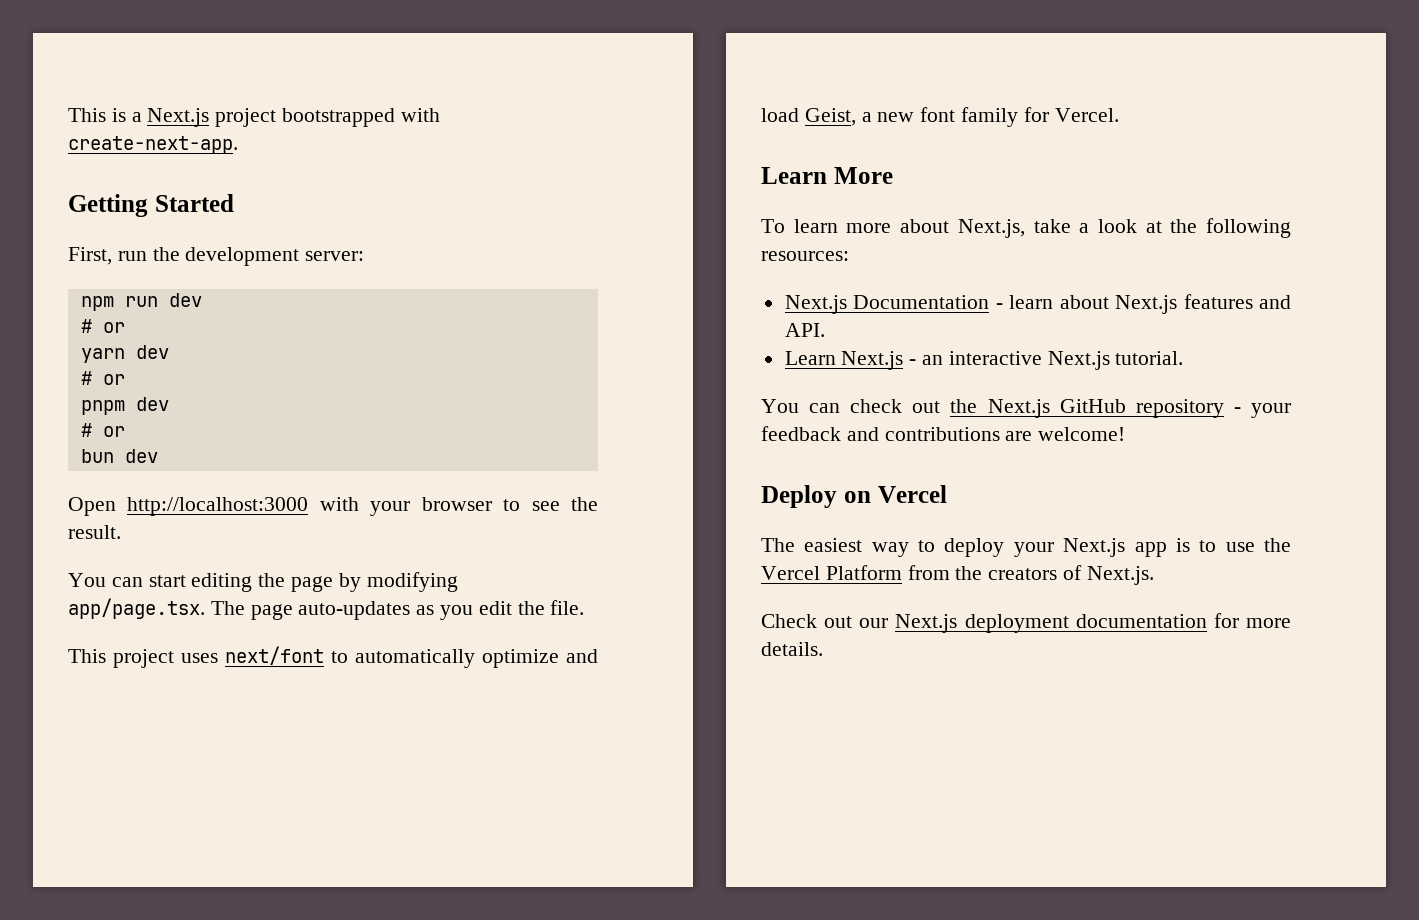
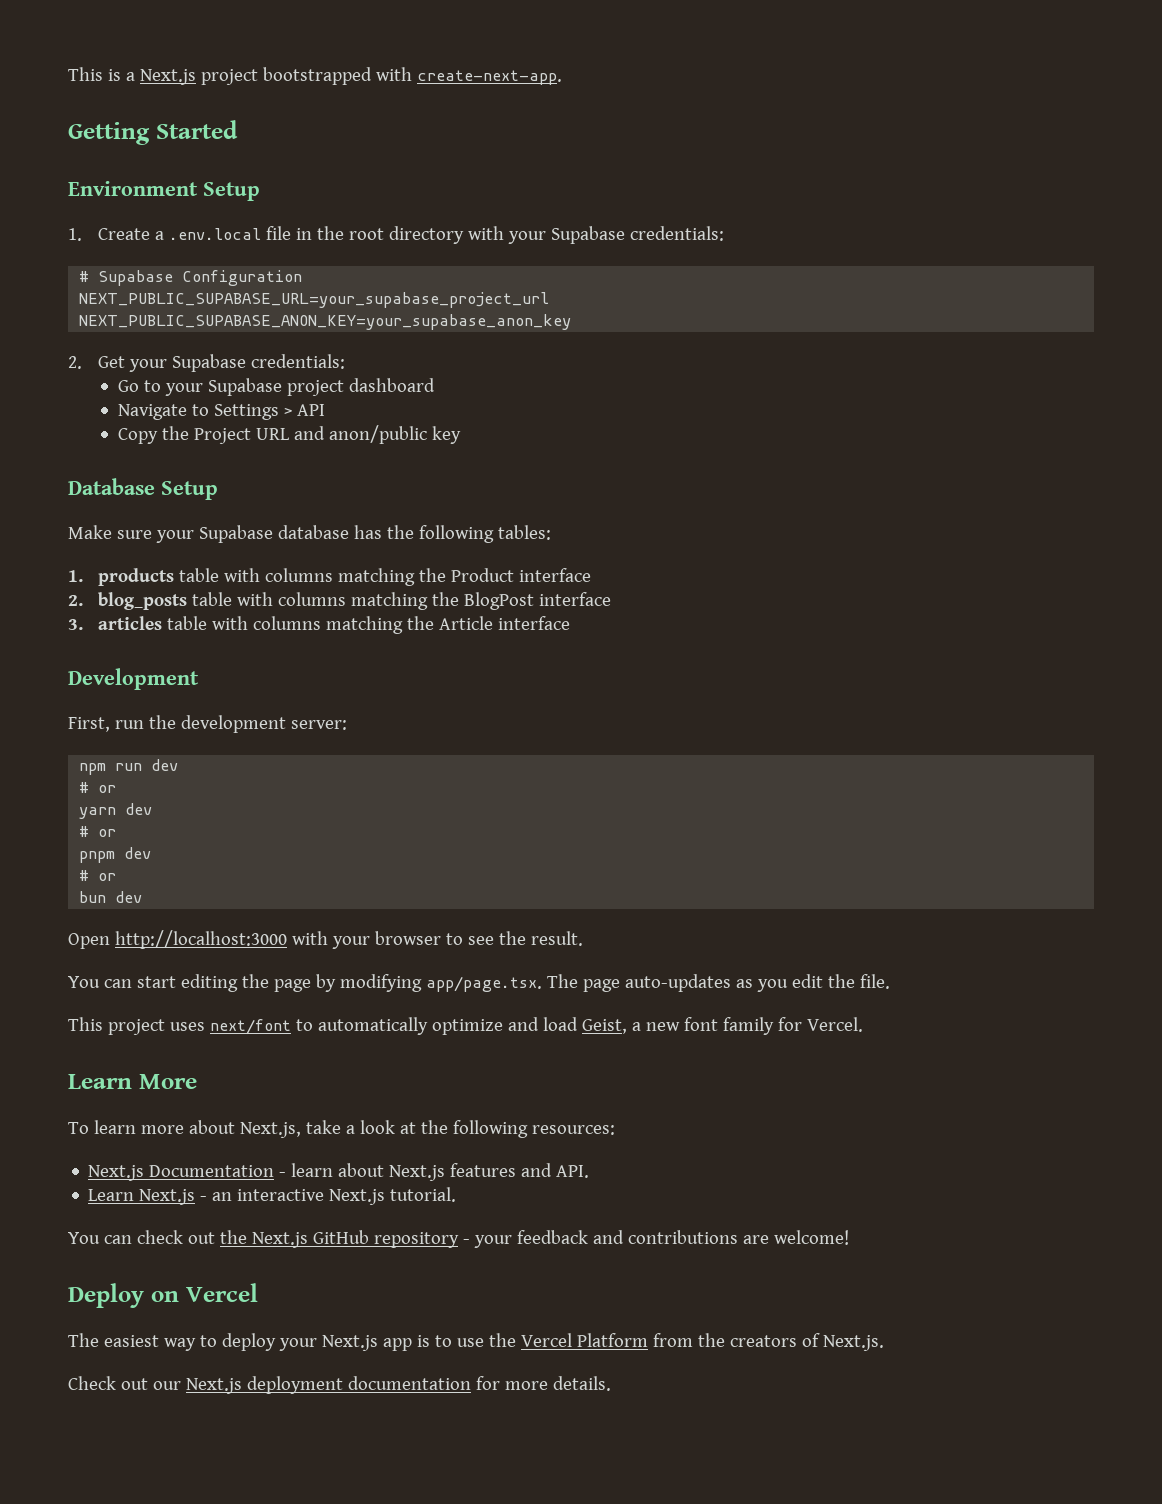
(234, 203) none -> [68,181,260,201] [68,226,724,244] [79,270,303,286] [79,292,550,308] [79,314,572,330] [68,354,345,372] [118,378,436,396] [118,404,326,420] [118,425,462,444] [68,478,218,500] [68,525,551,543] [68,568,591,586] [68,592,611,610] [68,616,570,634] [68,668,199,690] // Environment Setup // 1. Create a .env.local file in the root directory with your Supabase credentials: // # Supabase Configuration // NEXT_PUBLIC_SUPABASE_URL=your_supabase_project_url // NEXT_PUBLIC_SUPABASE_ANON_KEY=your_supabase_anon_key // 2. Get your Supabase credentials: // Go to your Supabase project dashboard // Navigate to Settings > API // Copy the Project URL and anon/public key // Database Setup // Make sure your Supabase database has the following tables: // 1. products table with columns matching the Product interface // 2. blog_posts table with columns matching the BlogPost interface // 3. articles table with columns matching the Article interface // Development

